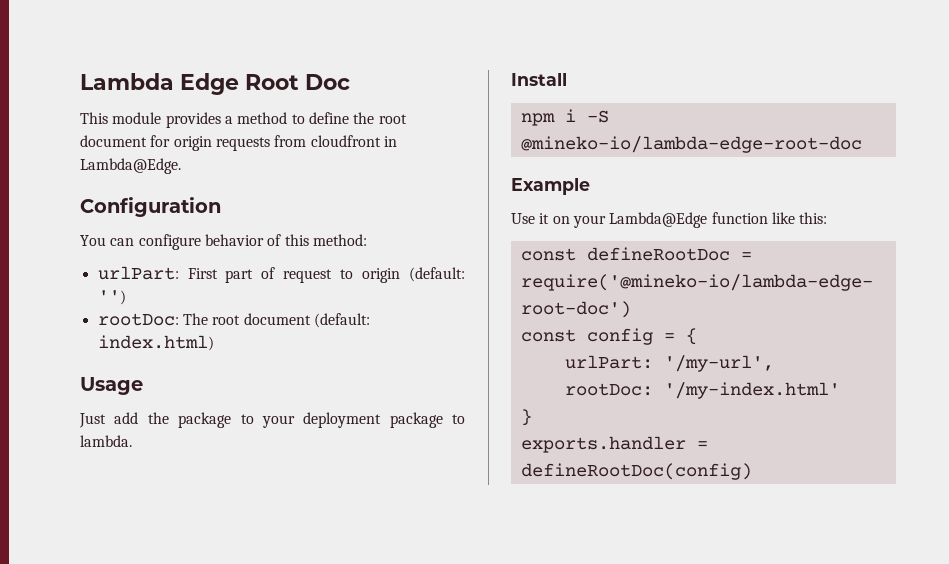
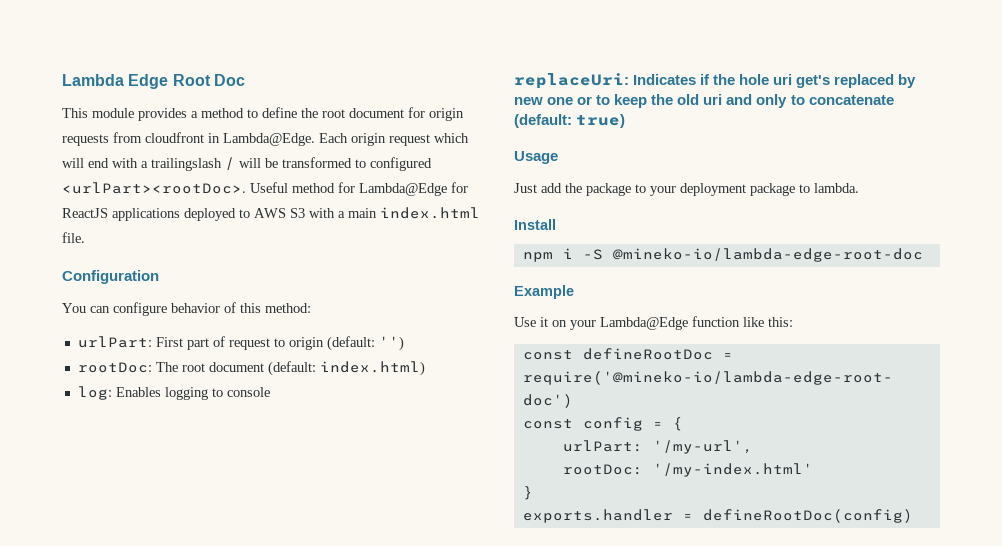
(181, 166) none -> [319,133,469,146] [62,157,432,171] [62,182,468,196] [62,207,480,221] [62,232,85,243] Each origin request which will end with a trailingslash / will be transformed to configured <urlPart><rootDoc>. Useful method for Lambda@Edge for ReactJS applications deployed to AWS S3 with a main index.html file.
(214, 343) none -> [77,386,270,400] [514,73,917,89] [514,94,894,108] [514,114,626,128] // log: Enables logging to console // replaceUri: Indicates if the hole uri get's replaced by new one or to keep the old uri and only to concatenate (default: true)

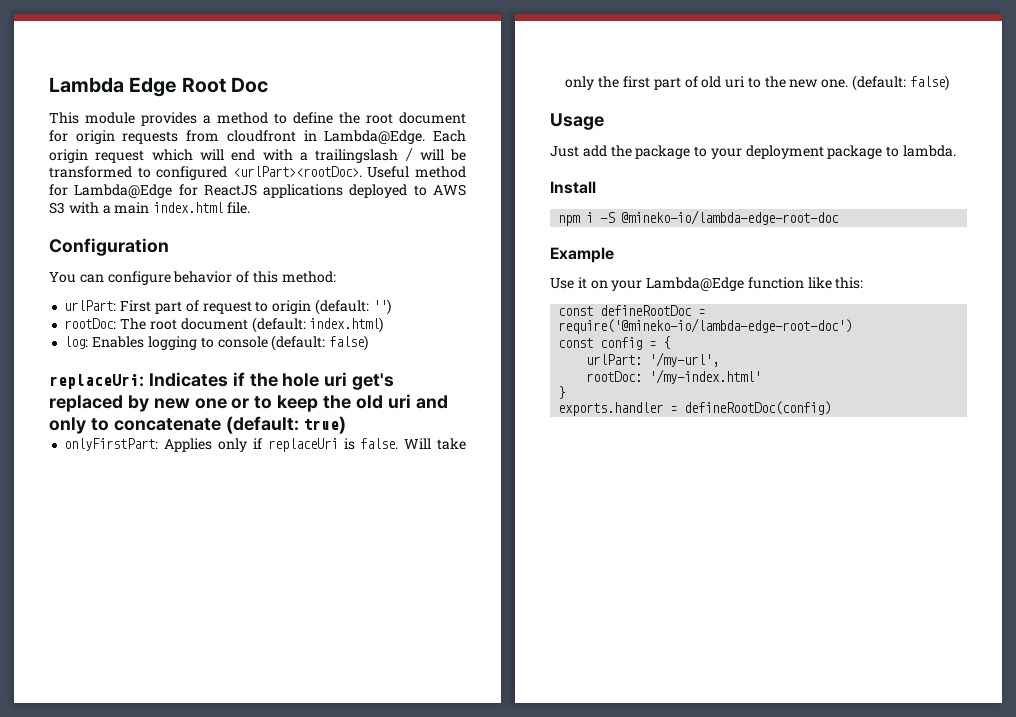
(270, 392) none -> [271,335,369,351] (default: false)
(626, 121) none -> [64,438,466,452] [565,75,949,91] // onlyFirstPart: Applies only if replaceUri is false. Will take only the first part of old uri to the new one. (default: false)

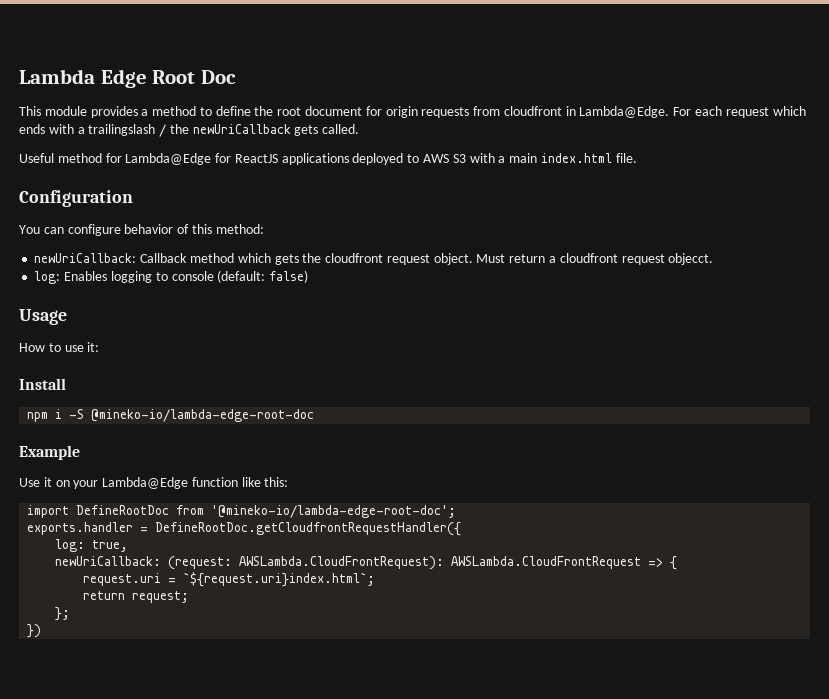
[433,130,466,142] [49,147,467,163] [49,166,362,180] Each origin request which will end with a trailingslash / will be transformed to configured <urlPart><rootDoc>. -> [673,106,806,118] [19,124,360,137] For each request which ends with a trailingslash / the newUriCallback gets called. //
[64,299,391,315] [64,317,384,333] urlPart: First part of request to origin (default: '') // rootDoc: The root document (default: index.html) -> [34,253,714,265] newUriCallback: Callback method which gets the cloudfront request object. Must return a cloudfront request objecct.
[49,372,395,390] [49,394,448,412] [49,416,347,434] [64,438,466,452] [565,75,949,91] [550,113,604,130] [550,145,957,159] replaceUri: Indicates if the hole uri get's replaced by new one or to keep the old uri and only to concatenate (default: true) // onlyFirstPart: Applies only if replaceUri is false. Will take only the first part of old uri to the new one. (default: false) // Usage // Just add the package to your deployment package to lambda. -> [19,309,67,325] [19,342,100,352] Usage // How to use it:
[558,305,706,316] [558,318,853,334] [558,336,671,350] [586,352,720,367] [586,369,762,384] [558,386,566,399] [558,401,832,416] const defineRootDoc = require('@mineko-io/lambda-edge-root-doc') // const config = { // urlPart: '/my-url', // rootDoc: '/my-index.html' // } // exports.handler = defineRootDoc(config) -> [27,505,457,518] [27,522,462,536] [55,539,129,552] [55,556,678,570] [83,572,376,587] [83,591,190,603] [55,607,71,621] [27,624,42,638] import DefineRootDoc from '@mineko-io/lambda-edge-root-doc'; // exports.handler = DefineRootDoc.getCloudfrontRequestHandler({ // log: true, // newUriCallback: (request: AWSLambda.CloudFrontRequest): AWSLambda.CloudFrontRequest => { // request.uri = `${request.uri}index.html`; // return request; // }; // })

